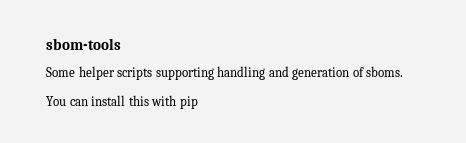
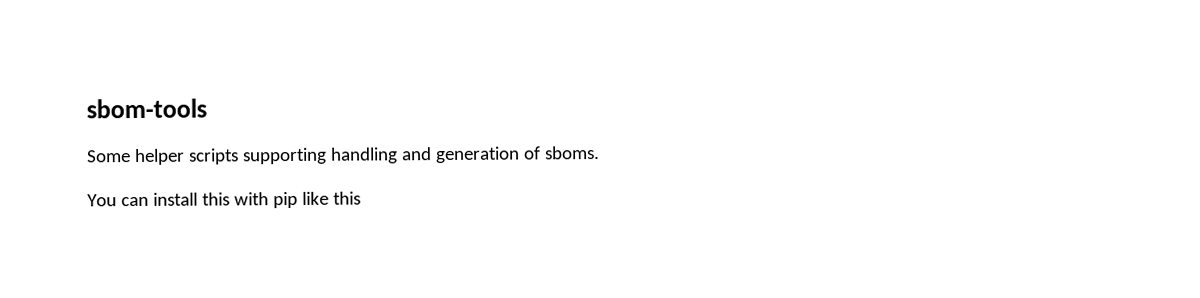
(198, 102) none -> [301,191,361,205] like this

